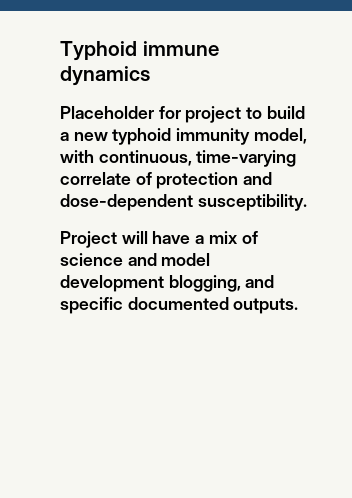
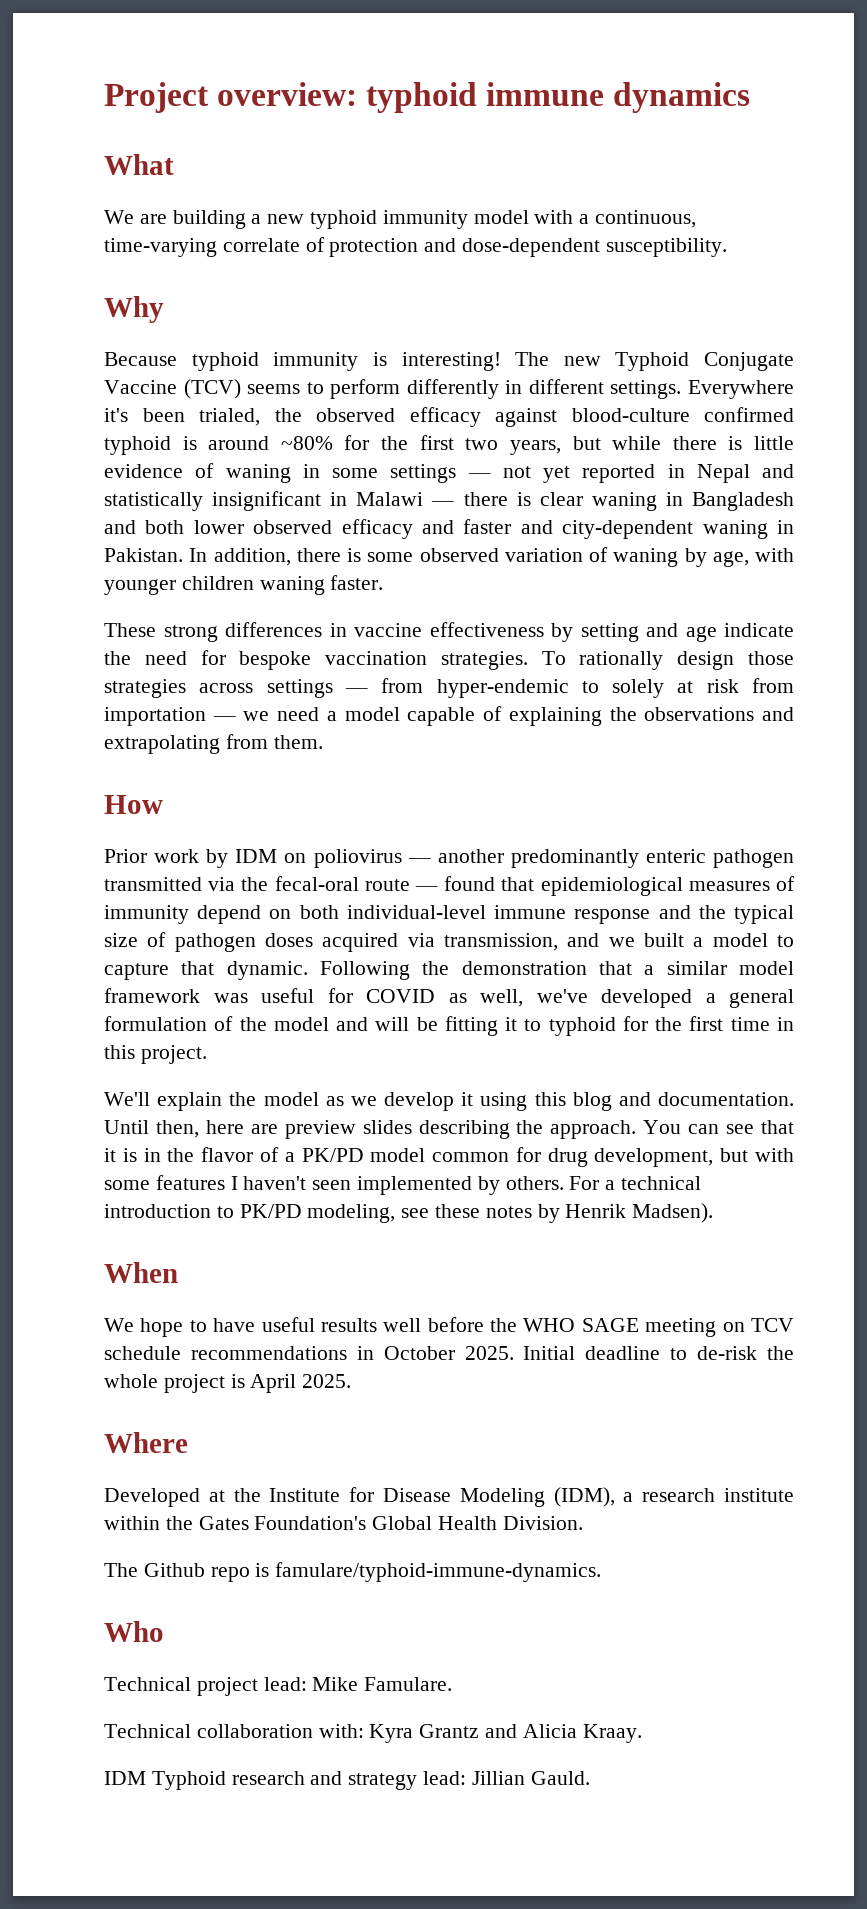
[60,41,137,61] Typhoid -> [104,82,478,113] Project overview: typhoid
[60,106,305,123] Placeholder for project to build -> [104,154,174,175] [104,210,246,229] What // We are building
[253,128,307,144] [60,150,94,163] model, with -> [473,210,590,224] model with a
[60,231,258,248] [60,253,211,266] [60,275,275,292] [60,297,299,314] Project will have a mix of science and model development blogging, and specific documented outputs. -> [104,296,164,323] [104,352,794,371] [104,379,794,399] [104,407,794,427] [104,435,795,455] [104,463,794,483] [104,491,795,511] [104,519,794,539] [104,547,794,567] [104,575,384,595] [104,622,794,642] [104,650,794,670] [104,678,794,698] [104,706,795,726] [104,734,323,754] [104,795,163,814] [104,849,795,868] [104,876,795,896] [104,905,794,924] [104,932,795,952] [104,961,795,980] [104,988,794,1008] [104,1016,794,1036] [104,1045,207,1064] [104,1092,794,1111] [104,1120,794,1139] [104,1147,794,1167] [104,1175,702,1195] [104,1203,714,1223] [104,1262,178,1283] [104,1317,794,1337] [104,1346,795,1360] [104,1374,352,1393] [104,1432,188,1453] [104,1487,794,1507] [104,1516,583,1530] [104,1562,602,1582] [104,1621,164,1642] [104,1677,453,1696] [104,1724,642,1743] [104,1771,590,1790] Why // Because typhoid immunity is interesting! The new Typhoid Conjugate Vaccine (TCV) seems to perform differently in different settings. Everywhere it's been trialed, the observed efficacy against blood-culture confirmed typhoid is around ~80% for the first two years, but while there is little evidence of waning in some settings — not yet reported in Nepal and statistically insignificant in Malawi — there is clear waning in Bangladesh and both lower observed efficacy and faster and city-dependent waning in Pakistan. In addition, there is some observed variation of waning by age, with younger children waning faster. // These strong differences in vaccine effectiveness by setting and age indicate the need for bespoke vaccination strategies. To rationally design those strategies across settings — from hyper-endemic to solely at risk from importation — we need a model capable of explaining the observations and extrapolating from them. // How // Prior work by IDM on poliovirus — another predominantly enteric pathogen transmitted via the fecal-oral route — found that epidemiological measures of immunity depend on both individual-level immune response and the typical size of pathogen doses acquired via transmission, and we built a model to capture that dynamic. Following the demonstration that a similar model framework was useful for COVID as well, we've developed a general formulation of the model and will be fitting it to typhoid for the first time in this project. // We'll explain the model as we develop it using this blog and documentation. Until then, here are preview slides describing the approach. You can see that it is in the flavor of a PK/PD model common for drug development, but with some features I haven't seen implemented by others. For a technical introduction to PK/PD modeling, see these notes by Henrik Madsen). // When // We hope to have useful results well before the WHO SAGE meeting on TCV schedule recommendations in October 2025. Initial deadline to de-risk the whole project is April 2025. // Where // Developed at the Institute for Disease Modeling (IDM), a research institute within the Gates Foundation's Global Health Division. // The Github repo is famulare/typhoid-immune-dynamics. // Who // Technical project lead: Mike Famulare. // Technical collaboration with: Kyra Grantz and Alicia Kraay. // IDM Typhoid research and strategy lead: Jillian Gauld.

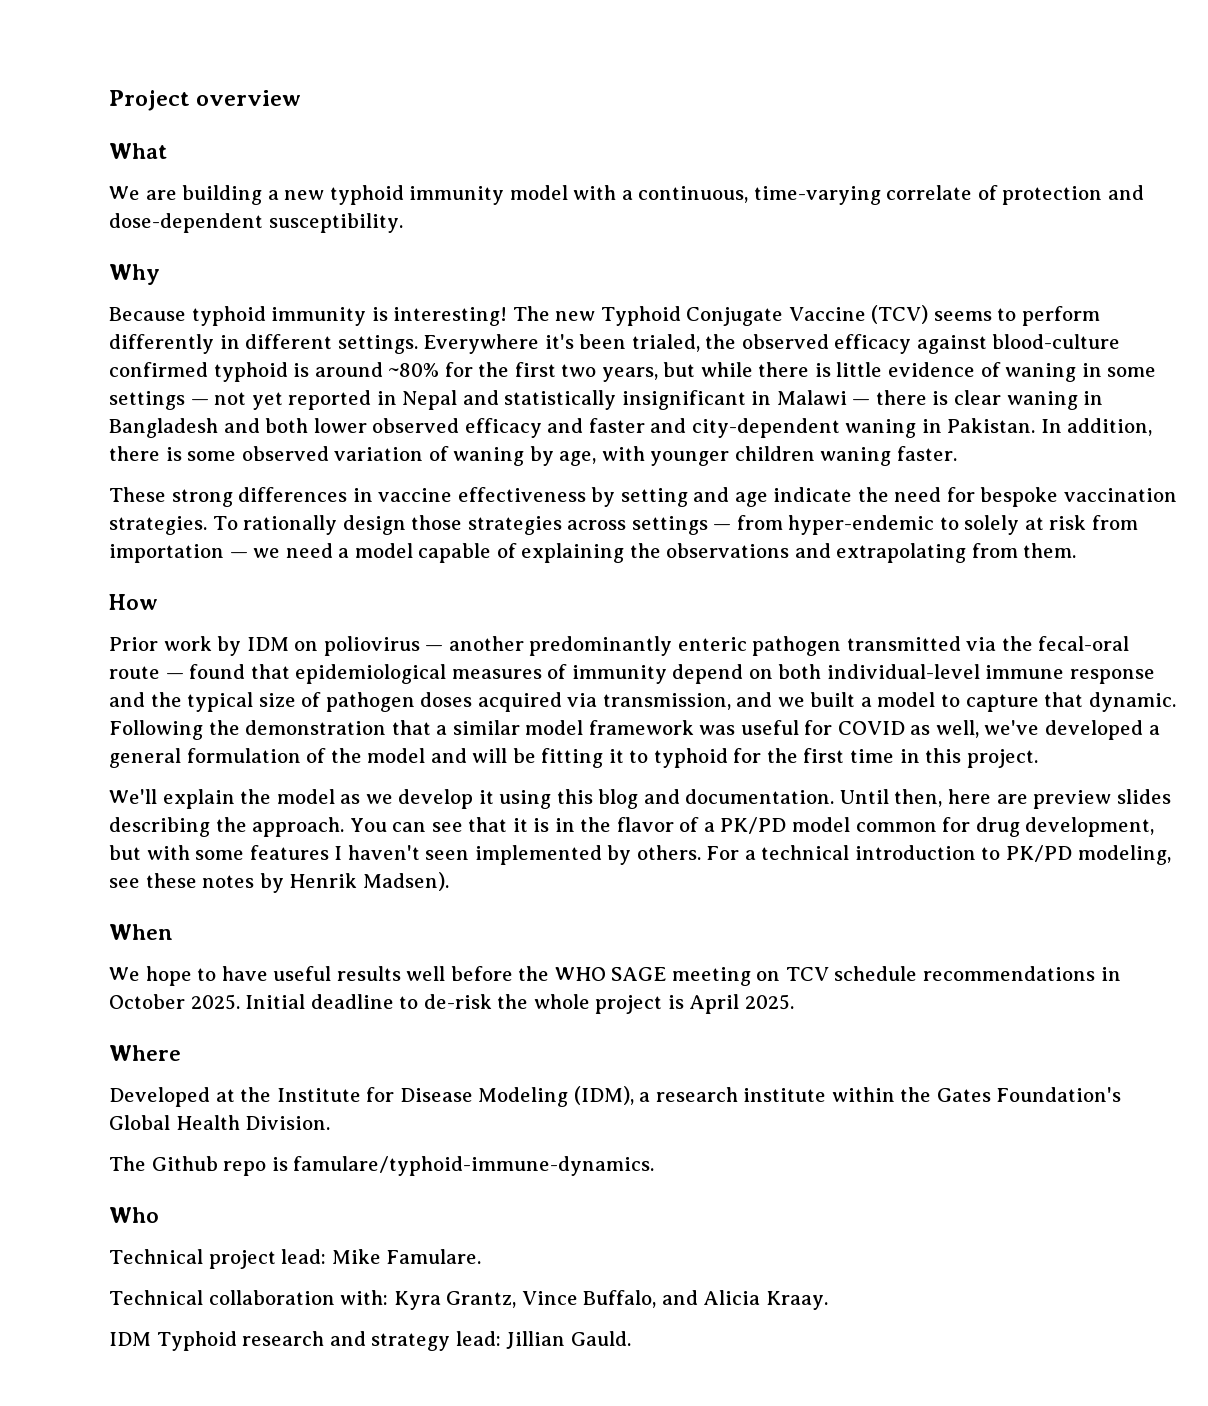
[217,82,751,113] overview: typhoid immune dynamics -> [196,90,302,106] overview
[419,1724,480,1738] Grantz -> [446,1290,657,1308] Grantz, Vince Buffalo,

